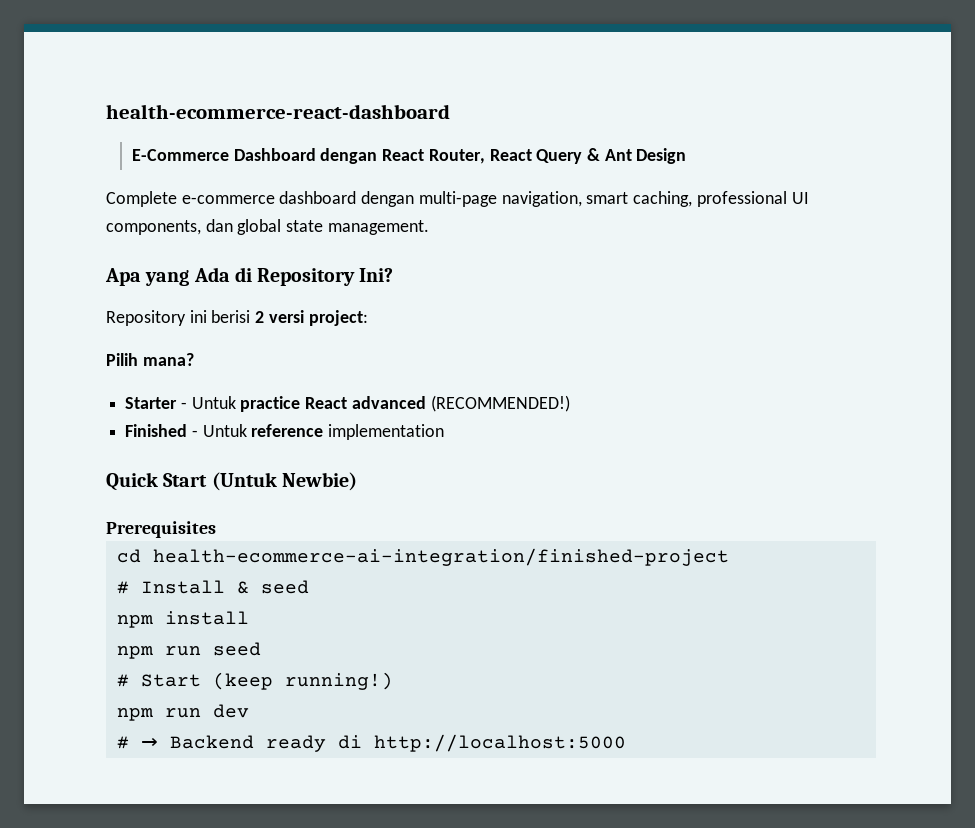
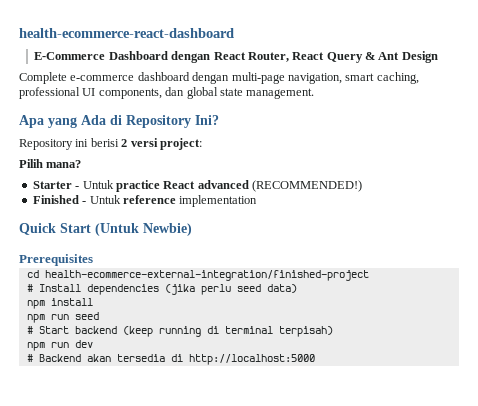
[152,548,729,566] health-ecommerce-ai-integration/finished-project -> [44,270,369,281] health-ecommerce-external-integration/finished-project
[236,580,309,594] & seed -> [86,284,297,295] dependencies (jika perlu seed data)
[212,672,393,690] (keep running!) -> [74,326,333,337] backend (keep running di terminal terpisah)
[140,735,326,752] → Backend ready -> [38,354,165,362] Backend akan tersedia

